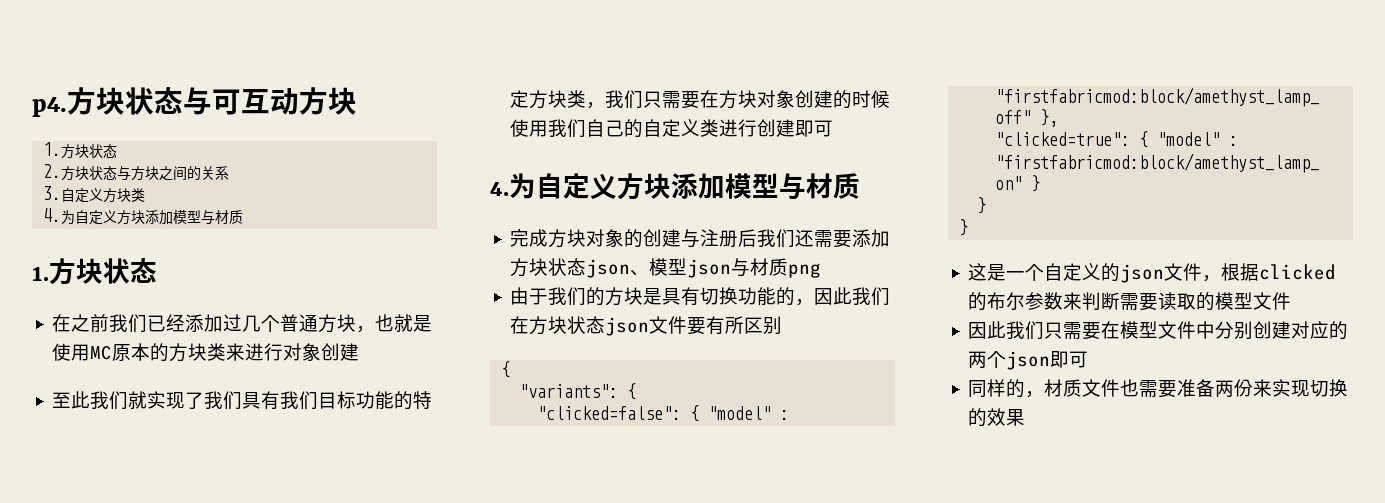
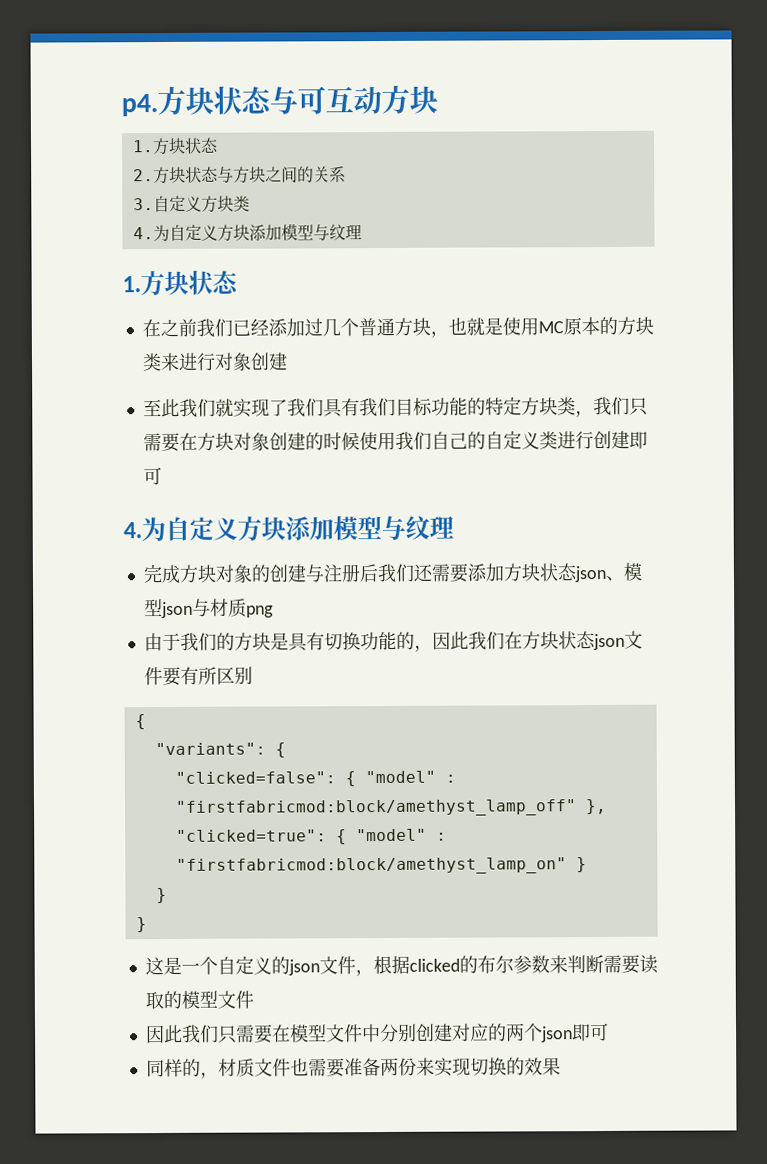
[215,210,244,224] 材质 -> [328,224,362,241] 纹理
[806,173,860,199] 材质 -> [405,515,454,540] 纹理

